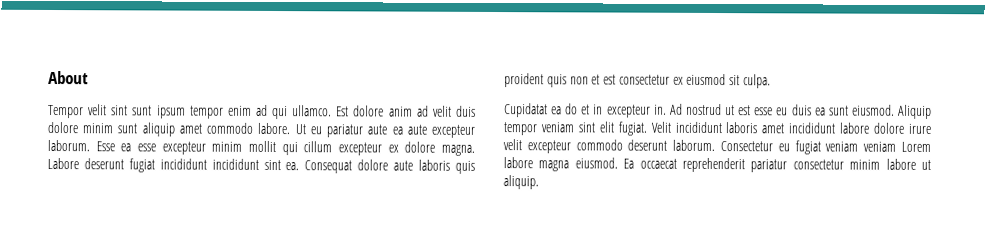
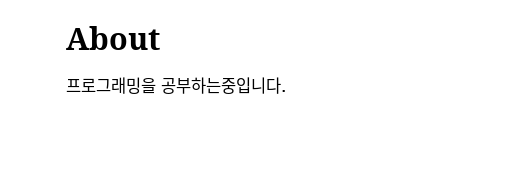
[48,104,476,120] [47,121,475,138] [47,139,476,156] [47,157,475,174] [504,73,772,89] [504,103,933,119] [503,121,931,136] [503,139,931,155] [503,157,931,173] [503,175,539,190] Tempor velit sint sunt ipsum tempor enim ad qui ullamco. Est dolore anim ad velit duis dolore minim sunt aliquip amet commodo labore. Ut eu pariatur aute ea aute excepteur laborum. Esse ea esse excepteur minim mollit qui cillum excepteur ex dolore magna. Labore deserunt fugiat incididunt incididunt sint ea. Consequat dolore aute laboris quis proident quis non et est consectetur ex eiusmod sit culpa. // Cupidatat ea do et in excepteur in. Ad nostrud ut est esse eu duis ea sunt eiusmod. Aliquip tempor veniam sint elit fugiat. Velit incididunt laboris amet incididunt labore dolore irure velit excepteur commodo deserunt laborum. Consectetur eu fugiat veniam veniam Lorem labore magna eiusmod. Ea occaecat reprehenderit pariatur consectetur minim labore ut aliquip. -> [66,77,286,94] 프로그래밍을 공부하는중입니다.

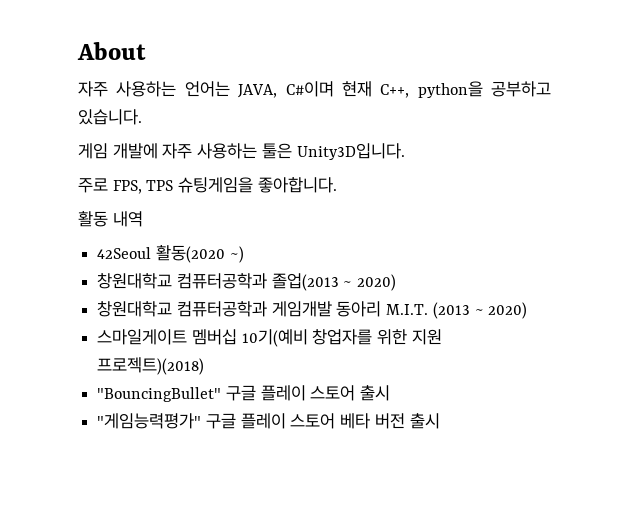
[66,77,286,94] 프로그래밍을 공부하는중입니다. -> [78,81,551,98] [78,109,142,125] [78,143,405,160] [78,177,337,194] [78,211,143,227] [97,245,244,263] [97,273,397,291] [97,301,528,319] [97,329,442,347] [97,357,205,375] [97,385,391,402] [97,413,440,429] 자주 사용하는 언어는 JAVA, C#이며 현재 C++, python을 공부하고 있습니다. // 게임 개발에 자주 사용하는 툴은 Unity3D입니다. // 주로 FPS, TPS 슈팅게임을 좋아합니다. // 활동 내역 // 42Seoul 활동(2020 ~) // 창원대학교 컴퓨터공학과 졸업(2013 ~ 2020) // 창원대학교 컴퓨터공학과 게임개발 동아리 M.I.T. (2013 ~ 2020) // 스마일게이트 멤버십 10기(예비 창업자를 위한 지원 프로젝트)(2018) // "BouncingBullet" 구글 플레이 스토어 출시 // "게임능력평가" 구글 플레이 스토어 베타 버전 출시

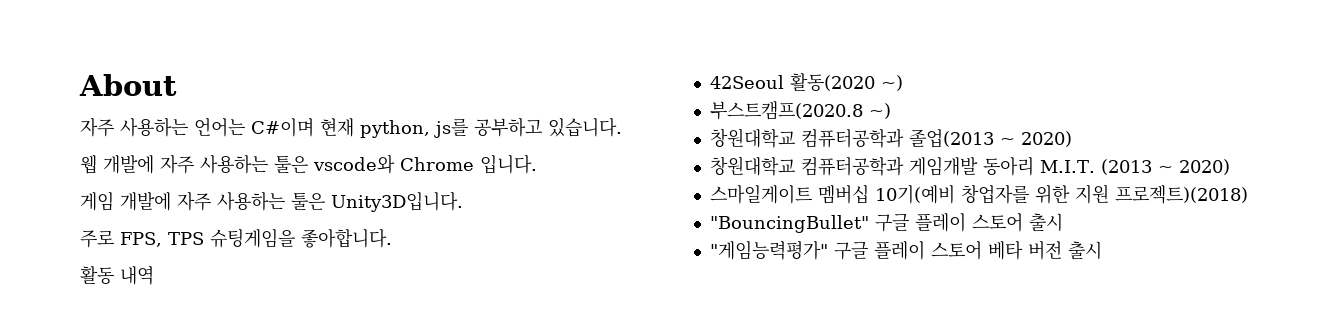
[238,84,278,98] JAVA, -> (245, 127) none
[380,81,483,98] C++, python을 -> [360,118,468,138] python, js를
(142, 117) none -> [80,154,537,174] // 웹 개발에 자주 사용하는 툴은 vscode와 Chrome 입니다.
(244, 254) none -> [709,101,891,120] // 부스트캠프(2020.8 ~)

